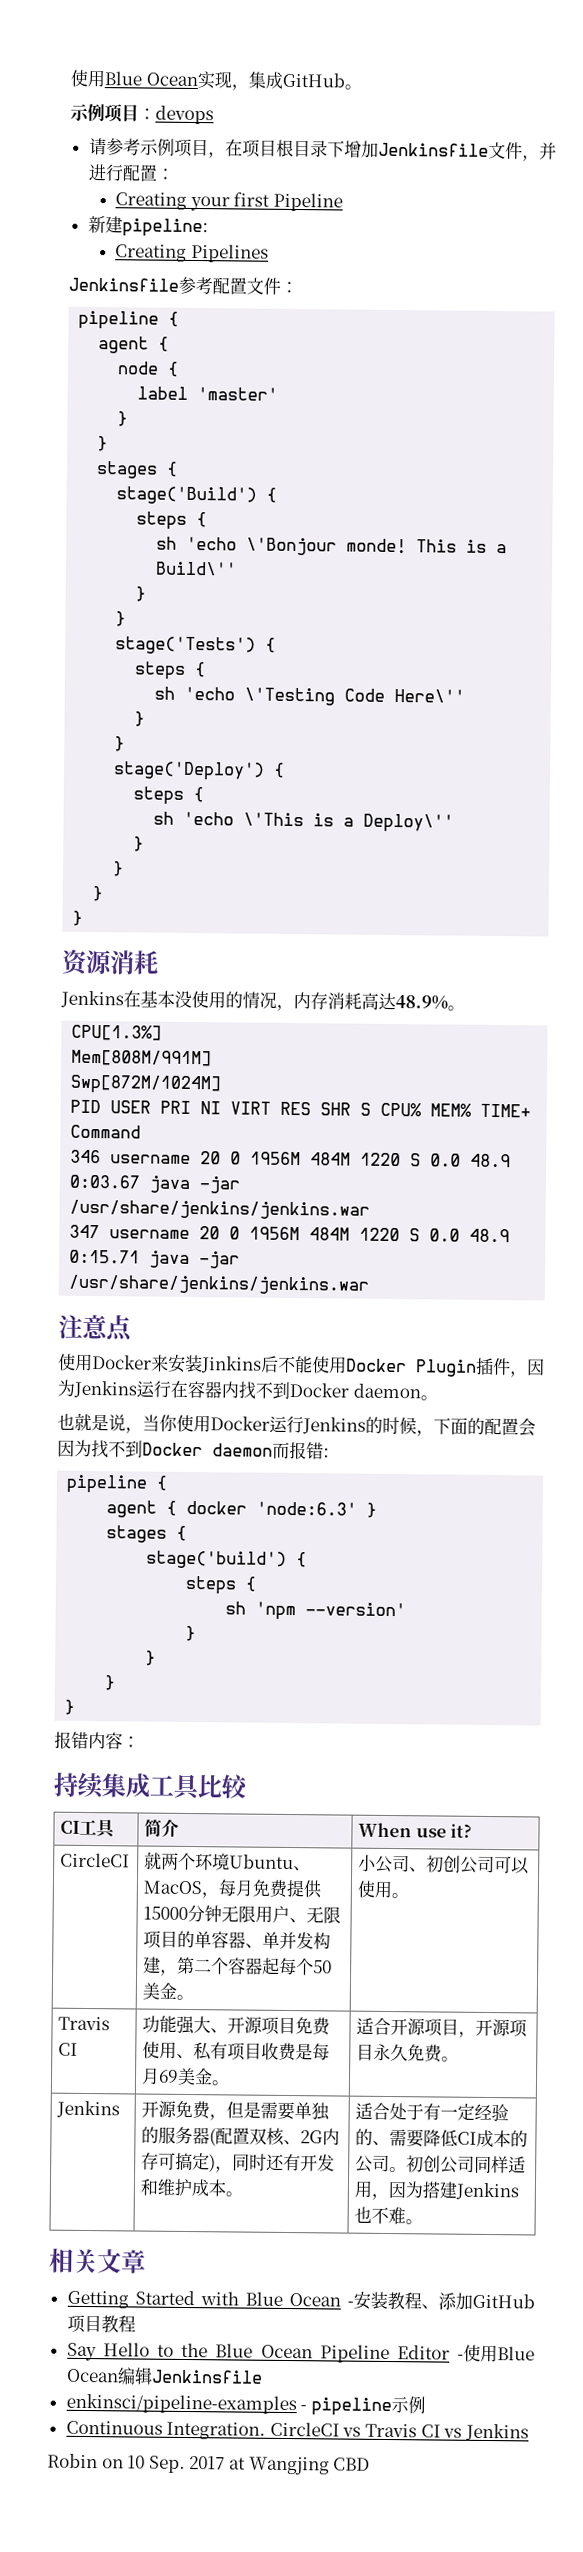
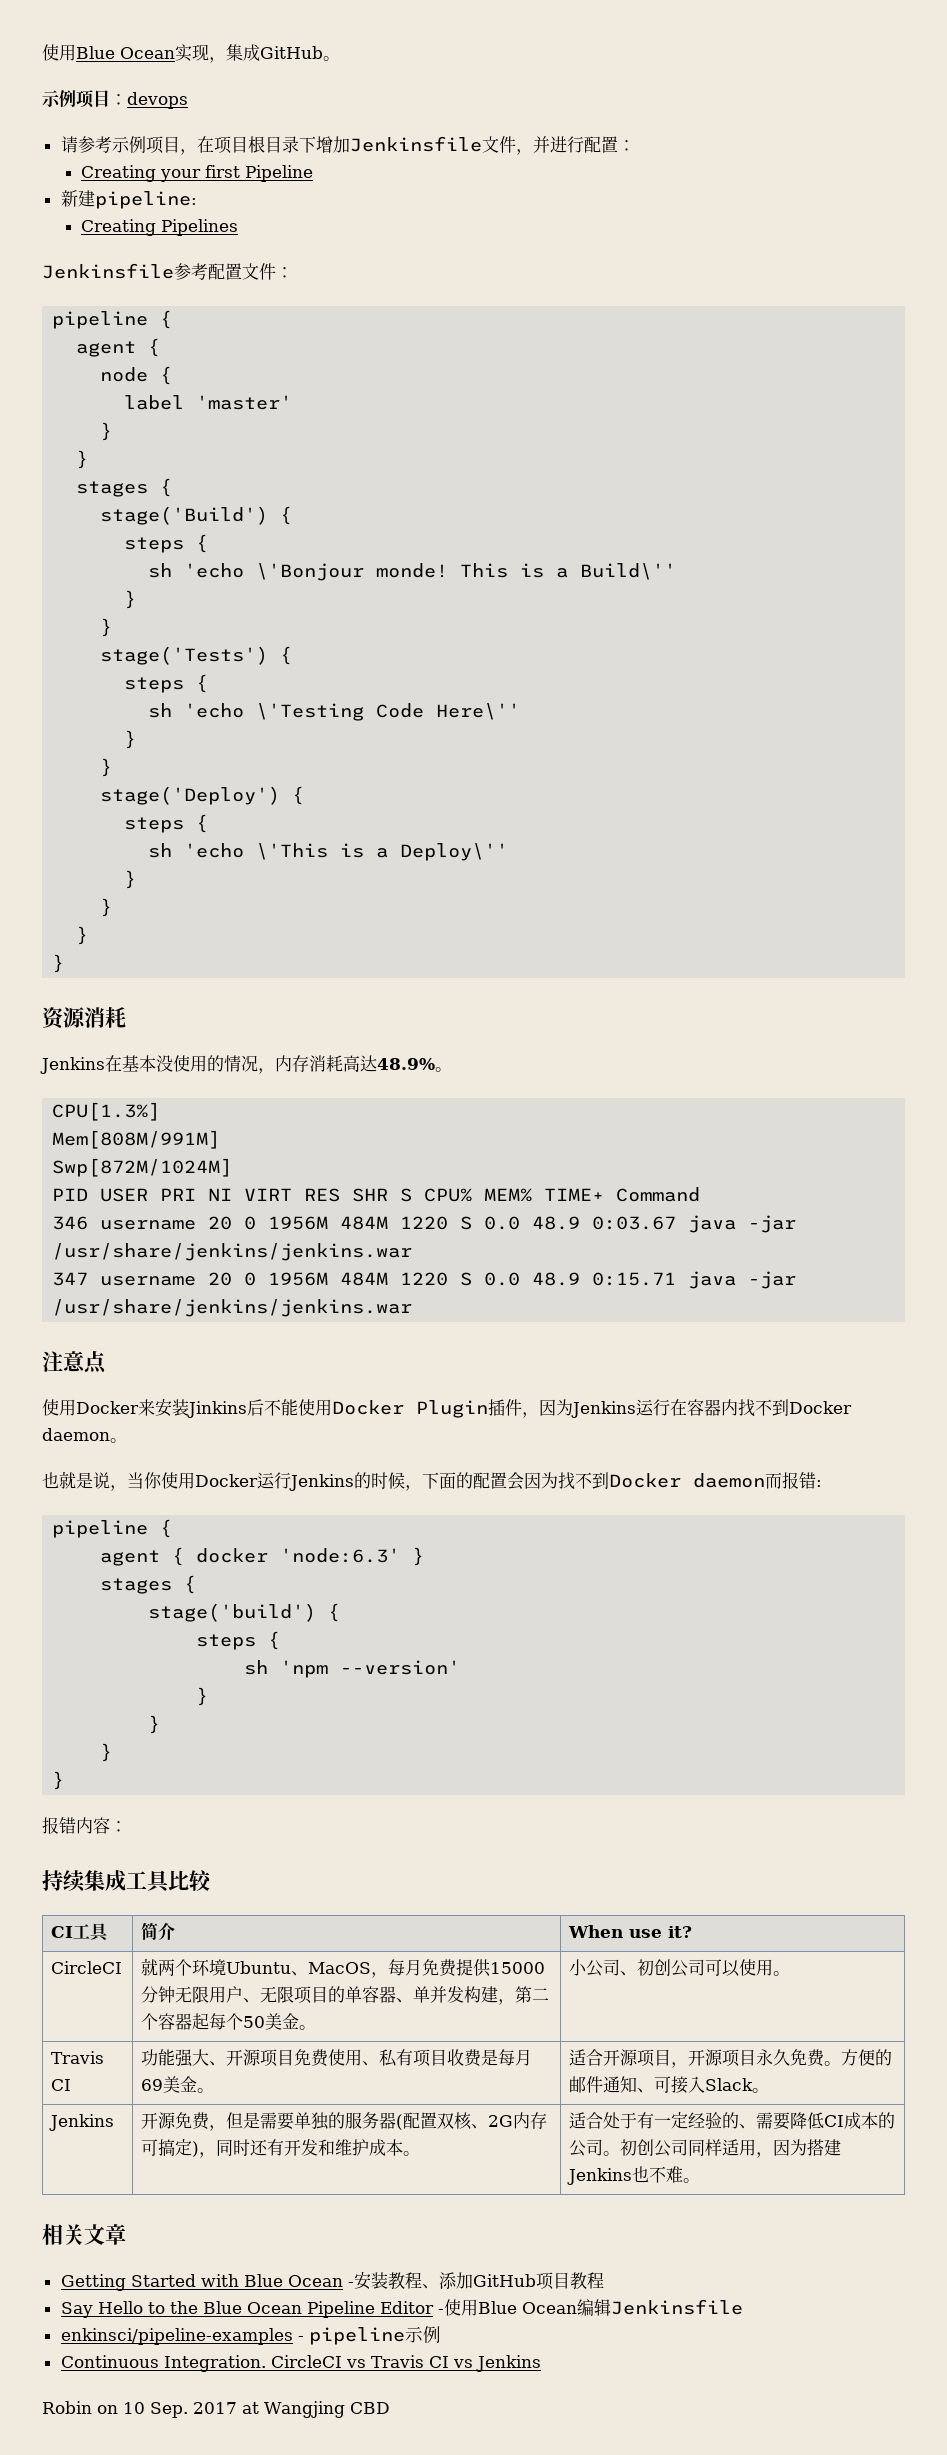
(460, 2059) none -> [840,2049,892,2066] [568,2076,769,2094] 方便的邮件通知、可接入Slack。

